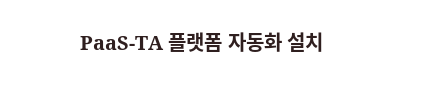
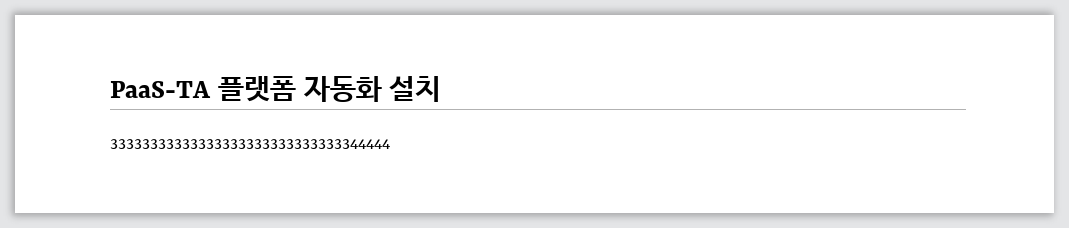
(324, 42) none -> [110,139,390,149] // 33333333333333333333333333333344444

